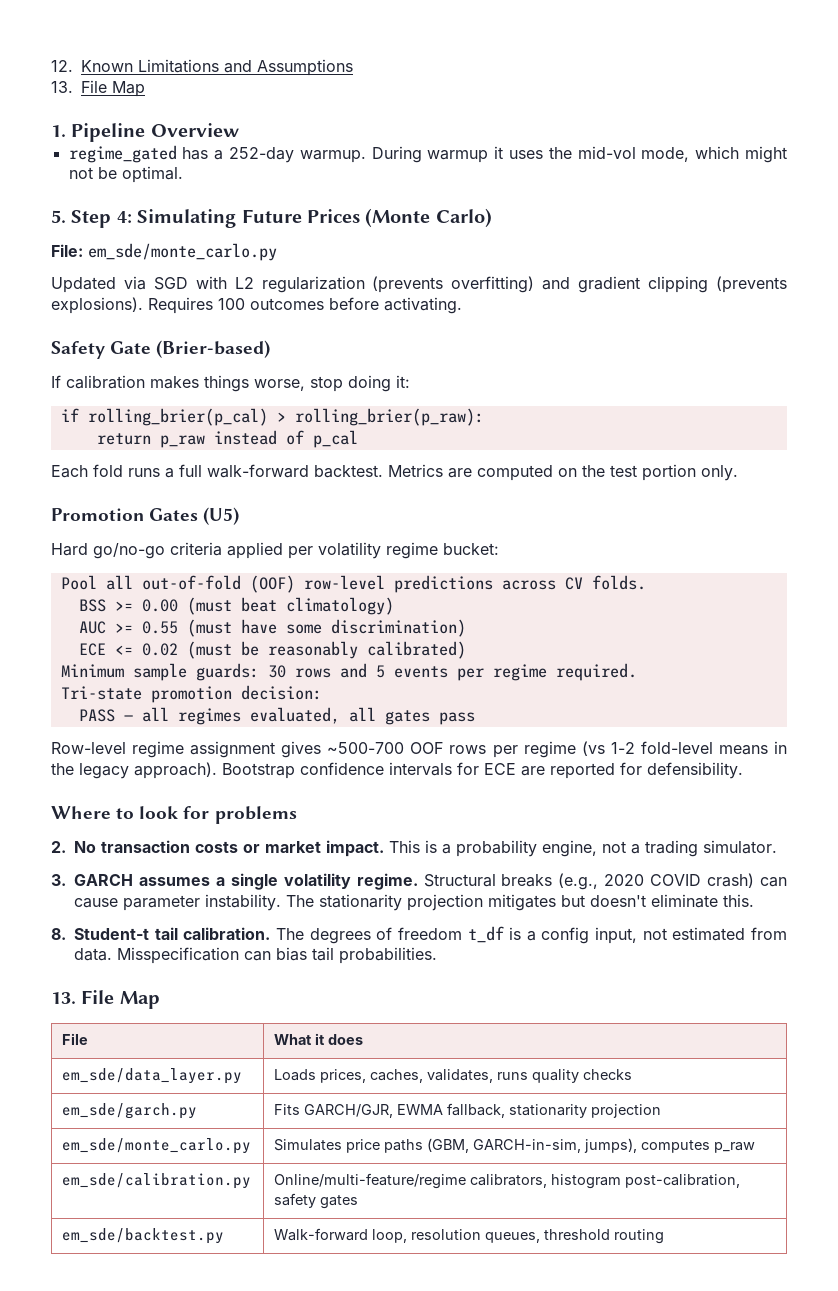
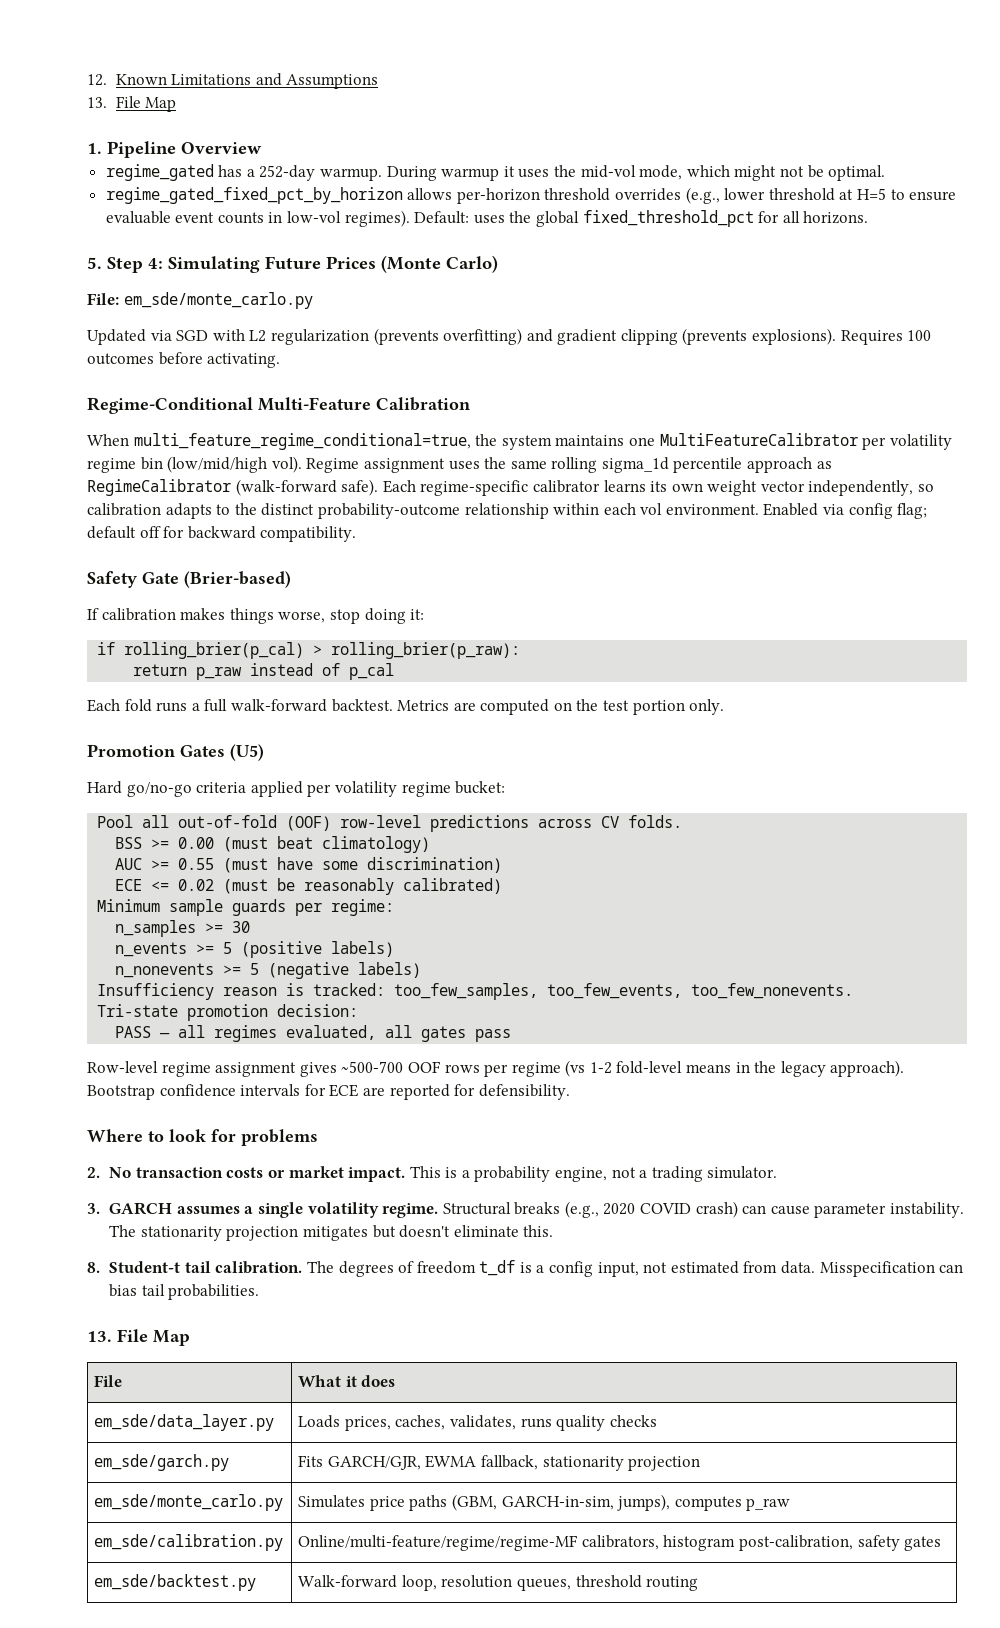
(183, 174) none -> [105,187,957,204] [105,210,869,227] // regime_gated_fixed_pct_by_horizon allows per-horizon threshold overrides (e.g., lower threshold at H=5 to ensure evaluable event counts in low-vol regimes). Default: uses the global fixed_threshold_pct for all horizons.
(462, 305) none -> [87,397,470,414] [87,433,952,450] [87,456,832,473] [87,479,935,496] [87,503,928,519] [87,526,357,542] // Regime-Conditional Multi-Feature Calibration // When multi_feature_regime_conditional=true, the system maintains one MultiFeatureCalibrator per volatility regime bin (low/mid/high vol). Regime assignment uses the same rolling sigma_1d percentile approach as RegimeCalibrator (walk-forward safe). Each regime-specific calibrator learns its own weight vector independently, so calibration adapts to the distinct probability-outcome relationship within each vol environment. Enabled via config flag; default off for backward compatibility.
[195,663,637,681] guards: 30 rows and 5 events per regime required. -> [232,899,395,916] [115,920,251,937] [115,941,395,958] [115,962,422,979] [97,983,854,1000] guards per regime: // n_samples >= 30 // n_events >= 5 (positive labels) // n_nonevents >= 5 (negative labels) // Insufficiency reason is tracked: too_few_samples, too_few_events, too_few_nonevents.
[274,1173,467,1189] Online/multi-feature/regime -> [298,1535,579,1551] Online/multi-feature/regime/regime-MF

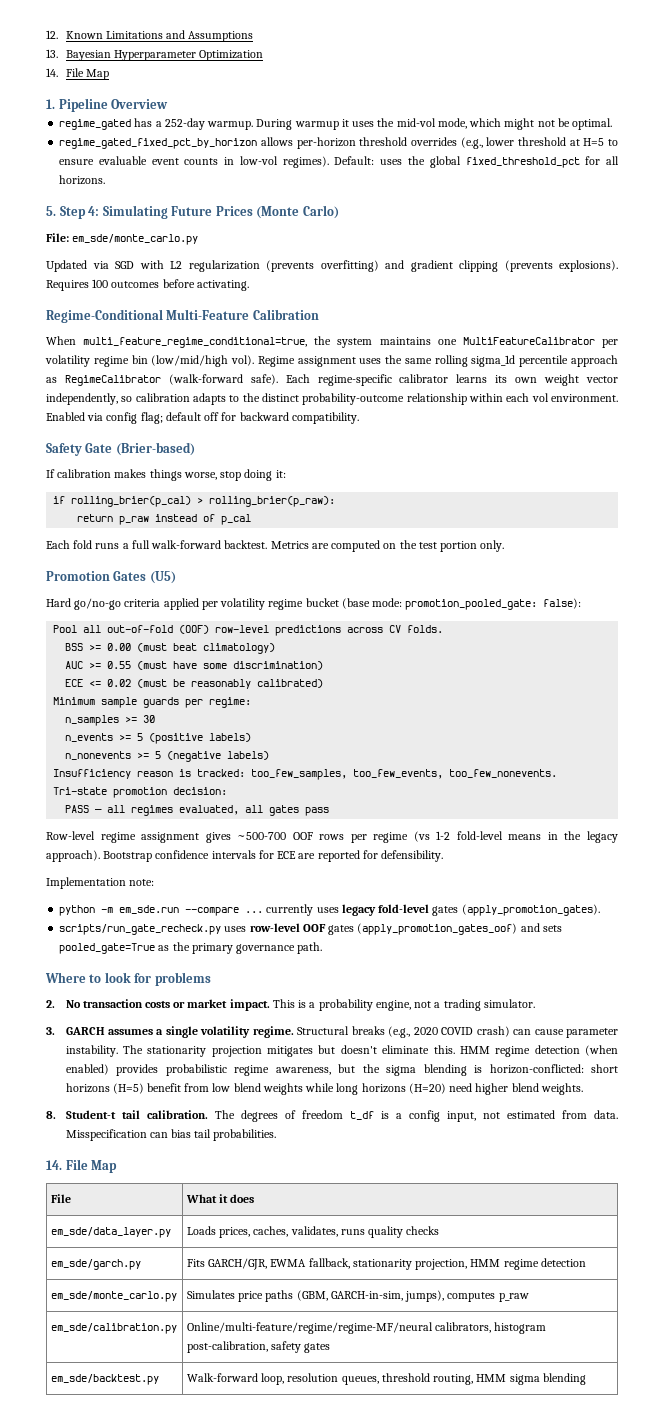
(107, 102) none -> [65,50,264,61] [46,68,58,77] Bayesian Hyperparameter Optimization // 14.
[455,781,506,794] bucket: -> [305,598,582,610] bucket (base mode: promotion_pooled_gate: false):
(570, 1092) none -> [46,877,155,889] [59,904,600,916] [59,923,562,935] [59,942,323,954] // Implementation note: // python -m em_sde.run --compare ... currently uses legacy fold-level gates (apply_promotion_gates). // scripts/run_gate_recheck.py uses row-level OOF gates (apply_promotion_gates_oof) and sets pooled_gate=True as the primary governance path.
(554, 1231) none -> [459,1045,618,1057] [65,1064,618,1076] [65,1083,583,1095] HMM regime detection (when enabled) provides probabilistic regime awareness, but the sigma blending is horizon-conflicted: short horizons (H=5) benefit from low blend weights while long horizons (H=20) need higher blend weights.
[87,1331,112,1342] 13. -> [46,1160,62,1170] 14.
[628,1456,701,1471] projection -> [415,1258,586,1270] projection, HMM regime detection
[298,1535,579,1551] Online/multi-feature/regime/regime-MF -> [186,1322,433,1334] Online/multi-feature/regime/regime-MF/neural
[646,1576,699,1591] routing -> [433,1373,586,1385] routing, HMM sigma blending

